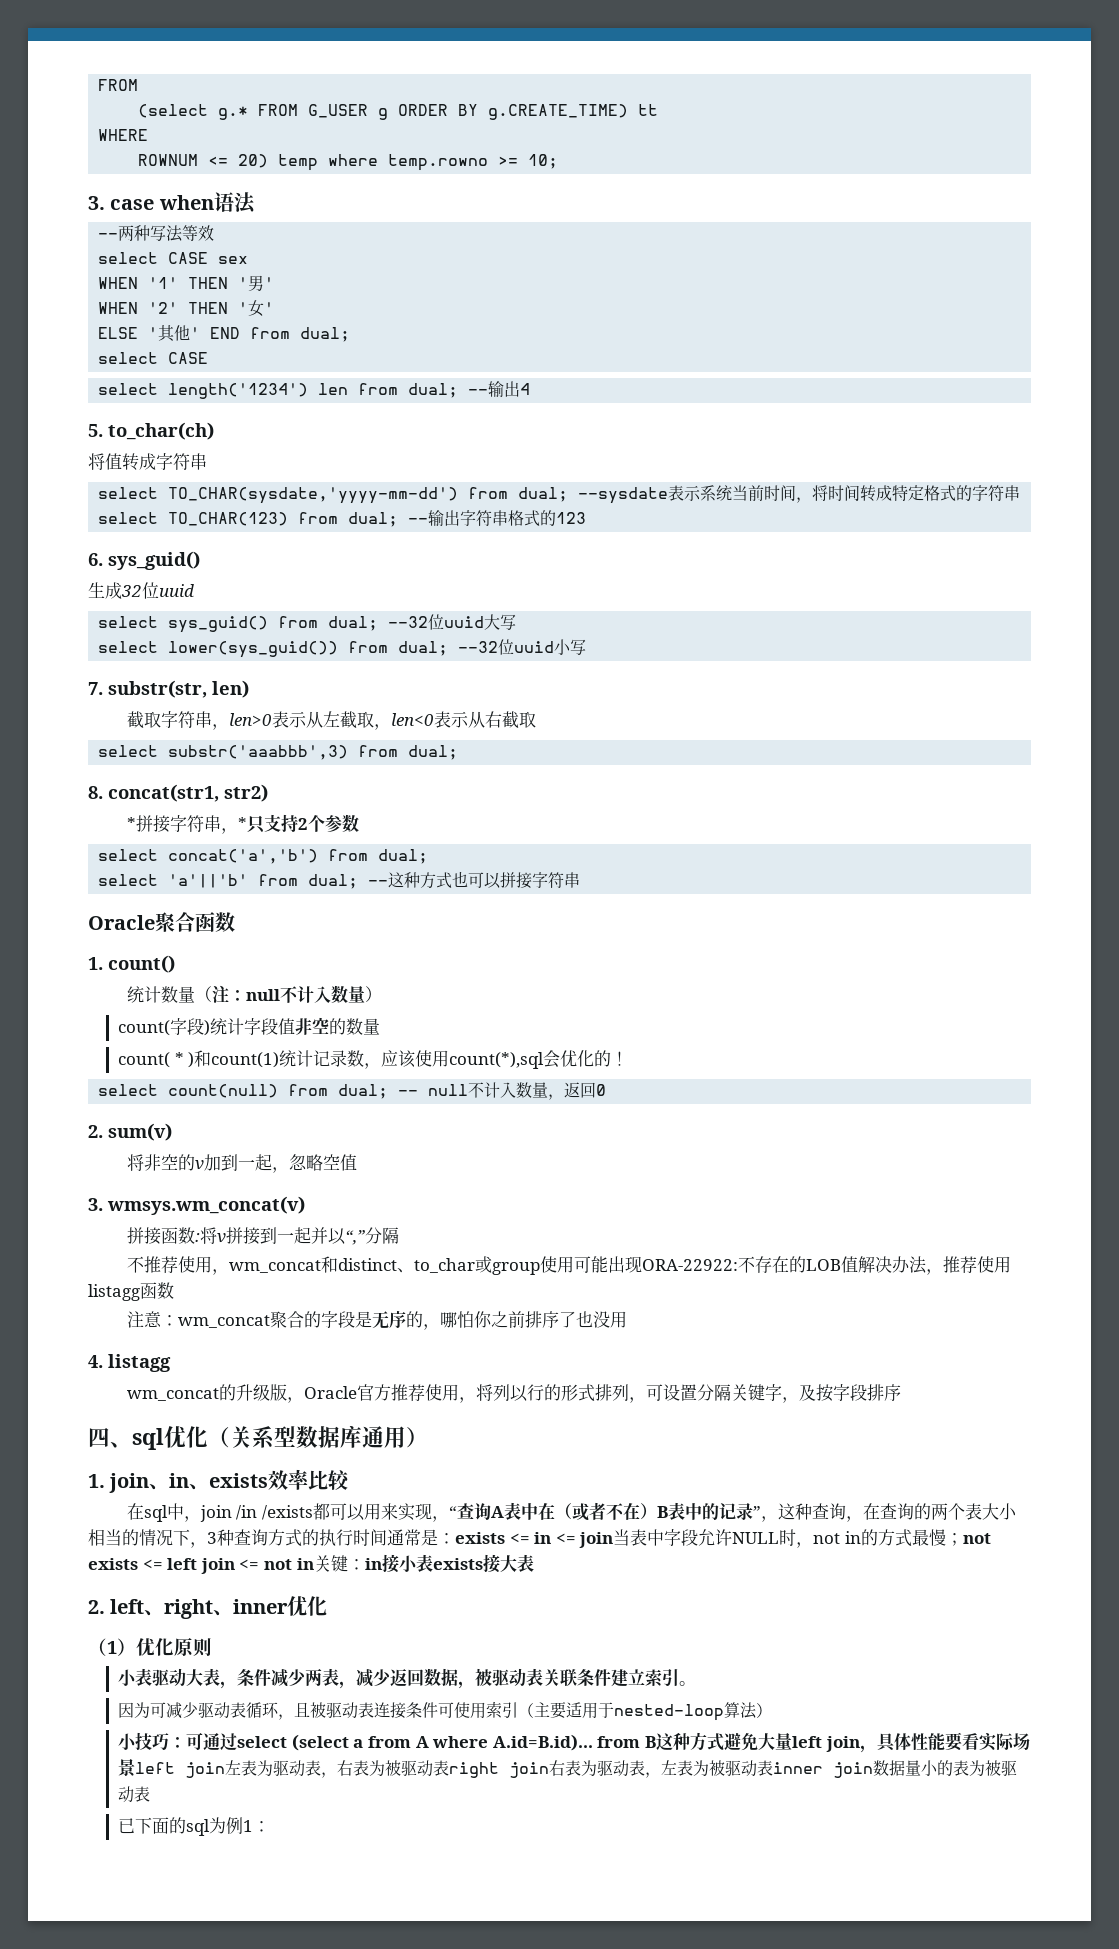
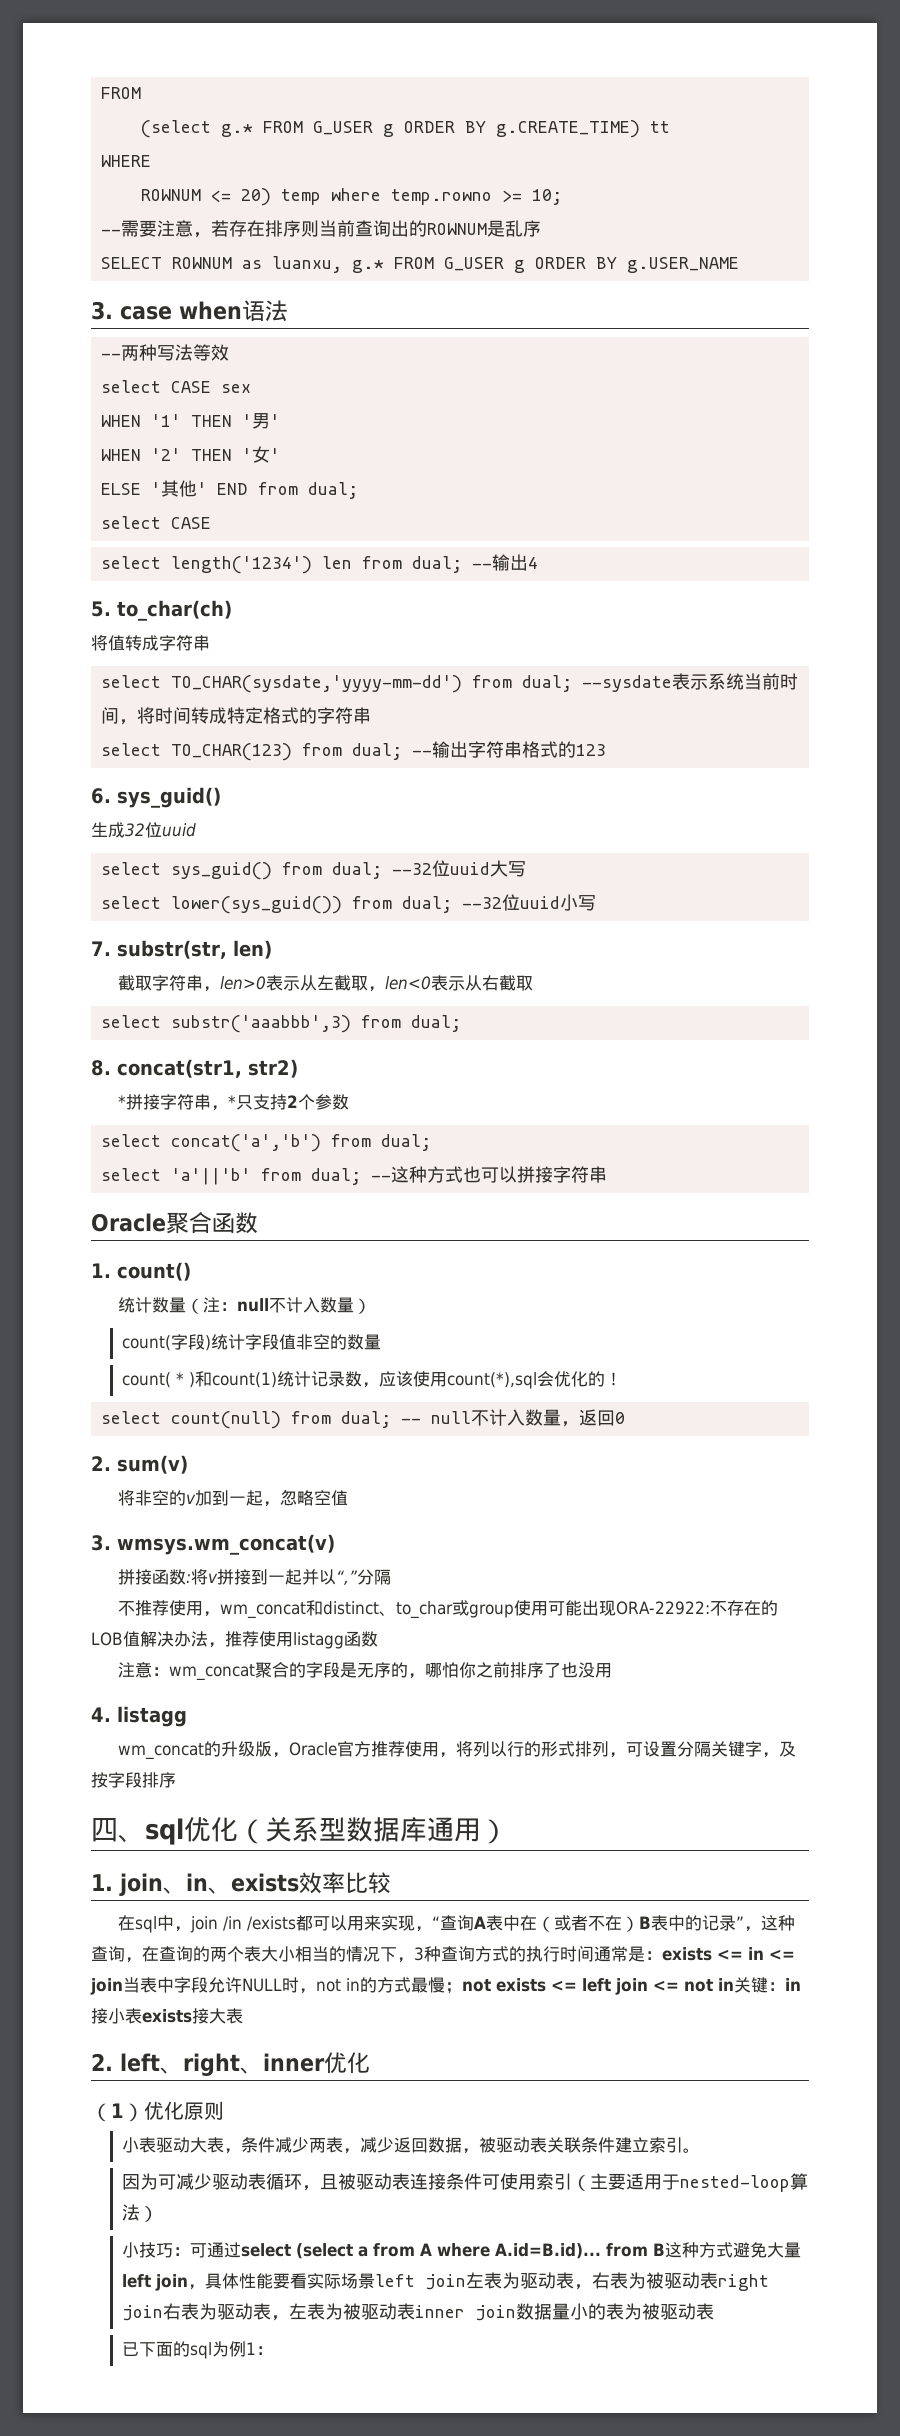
(559, 161) none -> [101,220,542,238] [101,256,740,273] // --需要注意，若存在排序则当前查询出的ROWNUM是乱序 // SELECT ROWNUM as luanxu, g.* FROM G_USER g ORDER BY g.USER_NAME

